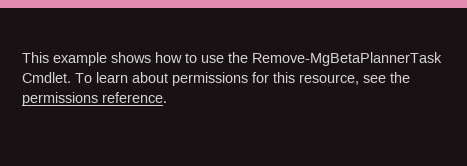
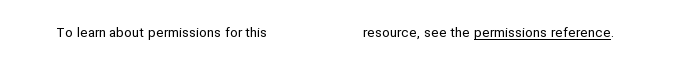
[22,52,442,66] [22,72,71,83] This example shows how to use the Remove-MgBetaPlannerTask Cmdlet. -> (56, 32) none

